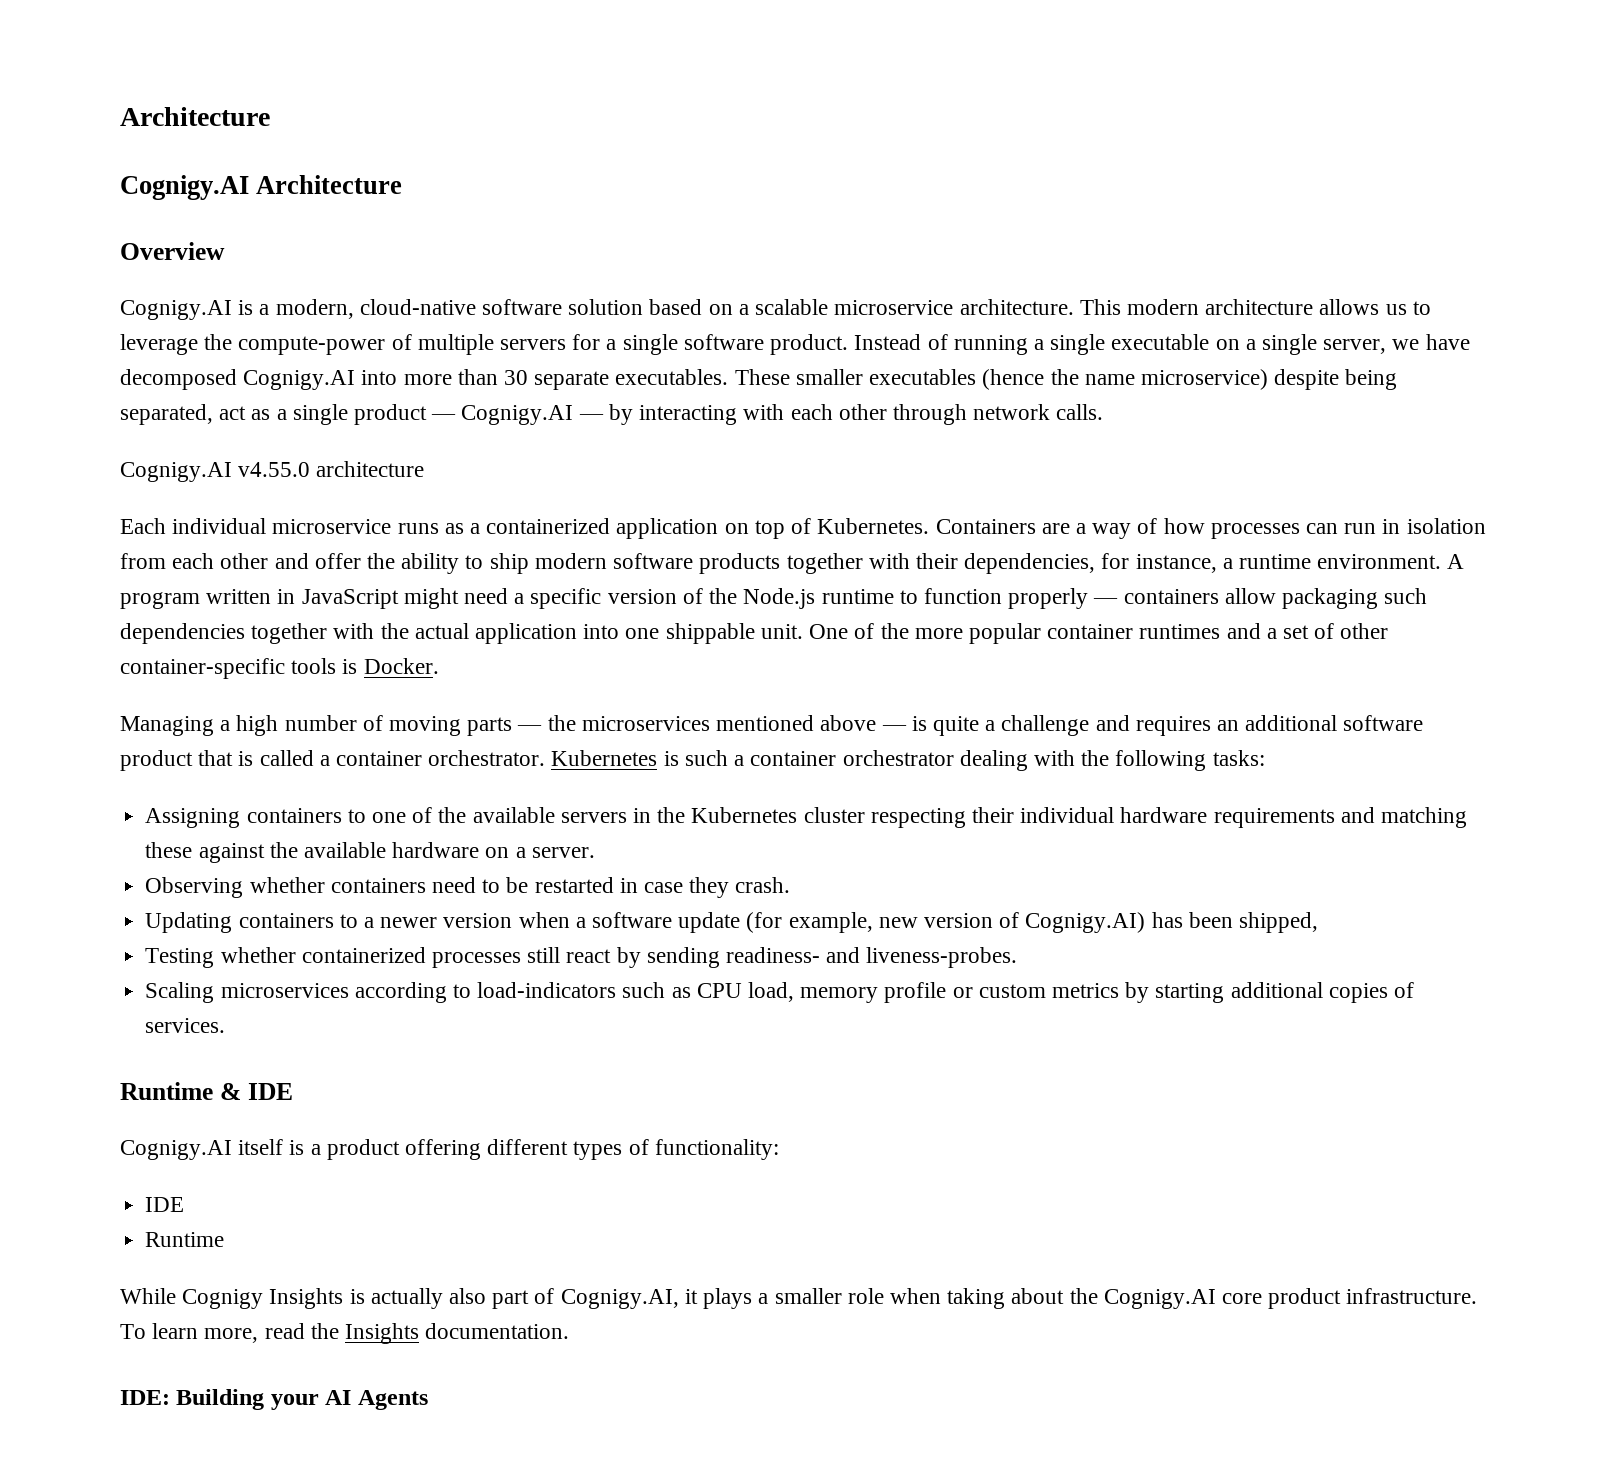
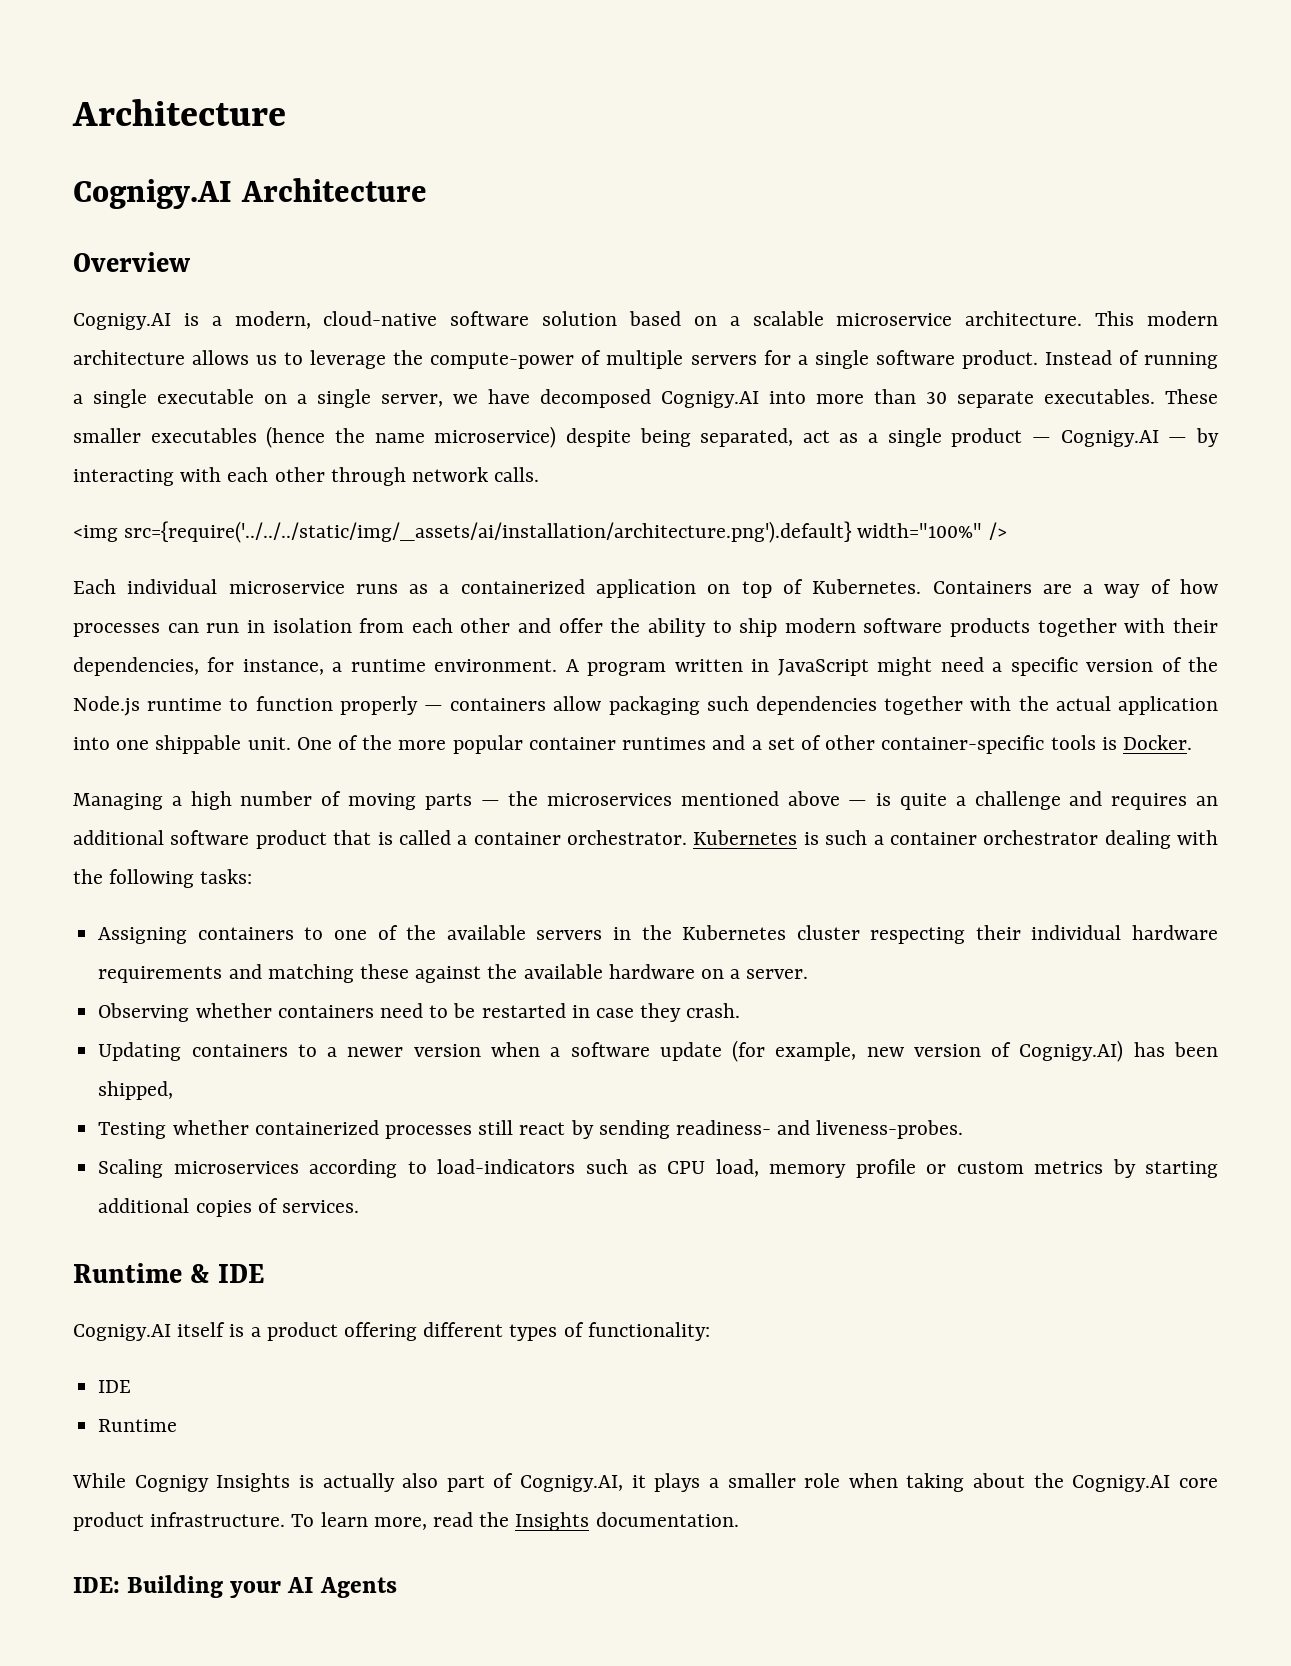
[120,461,425,482] Cognigy.AI v4.55.0 architecture -> [73,521,1007,543] <img src={require('../../../static/img/_assets/ai/installation/architecture.png').default} width="100%" />

